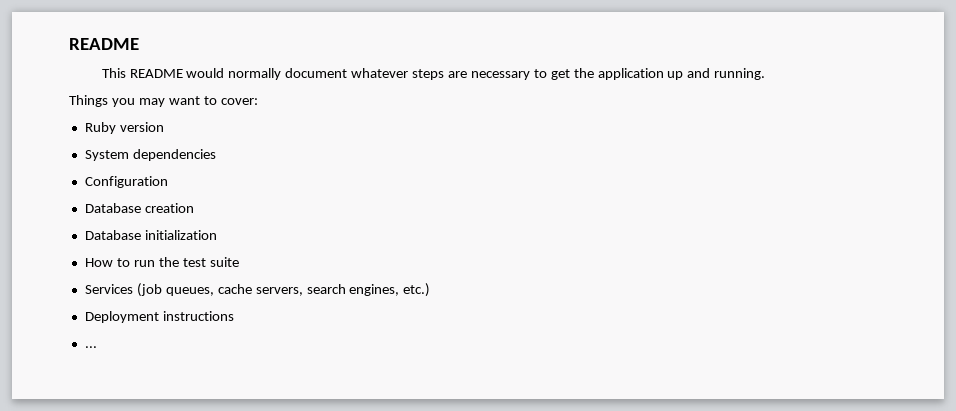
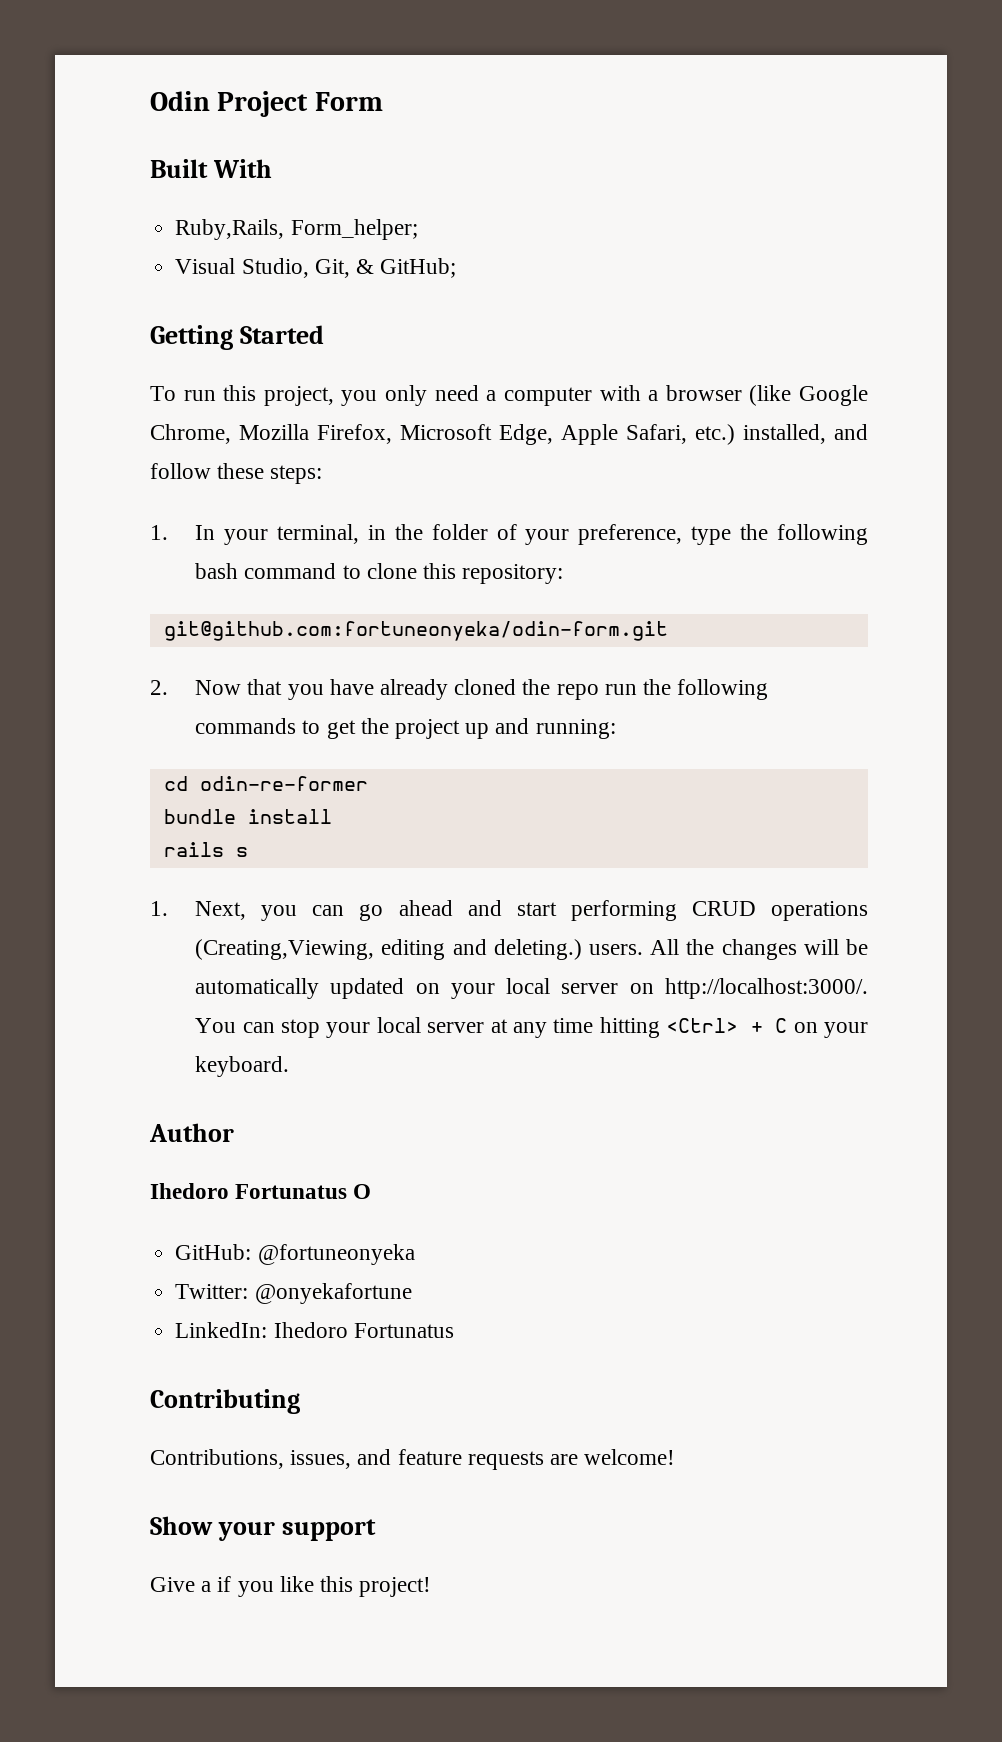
[69,38,139,50] [101,68,530,80] README // This README would normally document whatever steps are necessary -> [150,91,383,117] [150,159,272,178] [175,219,418,240] [175,258,457,278] [150,325,324,350] [150,385,869,406] [150,424,868,445] [150,463,323,484] [150,524,868,545] [195,563,564,584] [163,621,668,641] [150,679,769,700] [195,718,297,734] Odin Project Form // Built With // Ruby,Rails, Form_helper; // Visual Studio, Git, & GitHub; // Getting Started // To run this project, you only need a computer with a browser (like Google Chrome, Mozilla Firefox, Microsoft Edge, Apple Safari, etc.) installed, and follow these steps: // 1. In your terminal, in the folder of your preference, type the following bash command to clone this repository: // git@github.com:fortuneonyeka/odin-form.git // 2. Now that you have already cloned the repo run the following commands
[597,68,664,80] application -> [394,719,460,739] project
[714,68,766,80] [69,95,258,107] [84,122,164,134] [84,149,216,161] [84,176,168,188] [84,203,194,213] [84,230,217,240] [84,257,239,267] [84,283,431,297] [84,311,234,323] [84,346,97,348] running. // Things you may want to cover: // Ruby version // System dependencies // Configuration // Database creation // Database initialization // How to run the test suite // Services (job queues, cache servers, search engines, etc.) // Deployment instructions // ... -> [535,719,616,739] [163,776,368,791] [163,809,332,824] [163,842,248,857] [150,900,868,921] [195,939,869,960] [195,978,868,999] [195,1017,868,1038] [195,1056,290,1077] [149,1123,234,1142] [150,1183,372,1199] [175,1244,415,1265] [175,1283,412,1304] [175,1322,454,1338] [150,1389,300,1414] [150,1449,676,1470] [150,1516,376,1541] [150,1576,432,1597] running: // cd odin-re-former // bundle install // rails s // 1. Next, you can go ahead and start performing CRUD operations (Creating,Viewing, editing and deleting.) users. All the changes will be automatically updated on your local server on http://localhost:3000/. You can stop your local server at any time hitting <Ctrl> + C on your keyboard. // Author // Ihedoro Fortunatus O // GitHub: @fortuneonyeka // Twitter: @onyekafortune // LinkedIn: Ihedoro Fortunatus // Contributing // Contributions, issues, and feature requests are welcome! // Show your support // Give a if you like this project!

